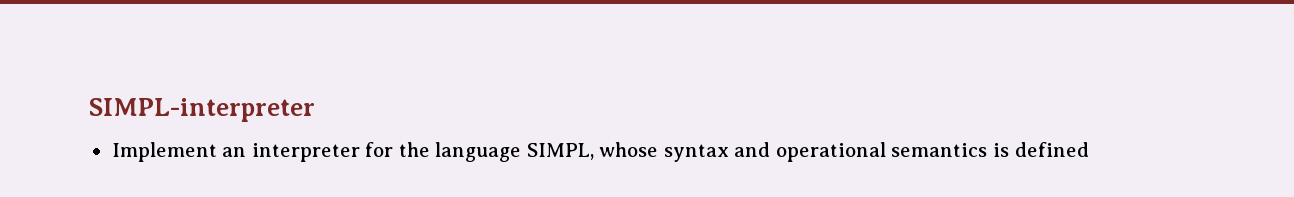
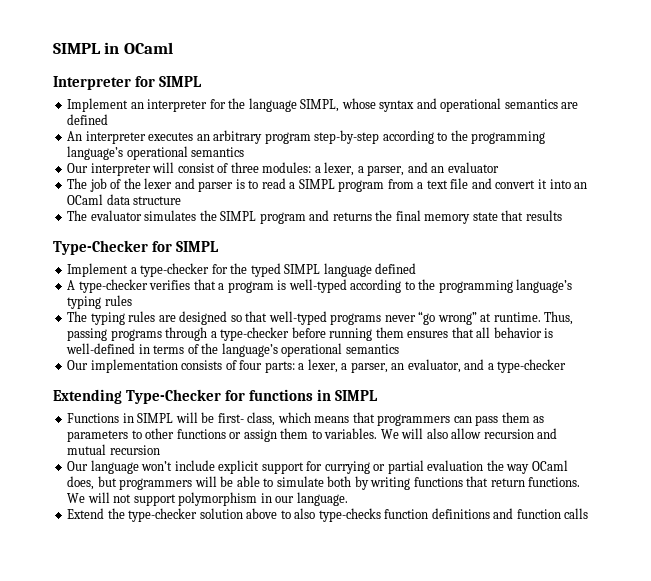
[89,98,315,122] SIMPL-interpreter -> [53,42,173,54] [53,76,203,90] SIMPL in OCaml // Interpreter for SIMPL
[992,142,1089,157] is defined -> [561,102,579,109] [67,114,109,125] [67,130,546,144] [67,146,245,160] [67,162,499,176] [67,178,588,192] [67,194,182,205] [67,210,562,224] [53,240,220,255] [67,263,417,277] [67,279,573,293] [67,295,132,309] [67,311,574,325] [67,327,554,341] [66,343,399,357] [67,359,567,373] [53,389,379,404] [67,412,545,426] [67,428,558,442] [67,444,160,455] [67,460,568,474] [67,476,581,490] [67,492,348,506] [67,508,589,522] are defined // An interpreter executes an arbitrary program step-by-step according to the programming language’s operational semantics // Our interpreter will consist of three modules: a lexer, a parser, and an evaluator // The job of the lexer and parser is to read a SIMPL program from a text file and convert it into an OCaml data structure // The evaluator simulates the SIMPL program and returns the final memory state that results // Type-Checker for SIMPL // Implement a type-checker for the typed SIMPL language defined // A type-checker verifies that a program is well-typed according to the programming language’s typing rules // The typing rules are designed so that well-typed programs never “go wrong” at runtime. Thus, passing programs through a type-checker before running them ensures that all behavior is well-defined in terms of the language’s operational semantics // Our implementation consists of four parts: a lexer, a parser, an evaluator, and a type-checker // Extending Type-Checker for functions in SIMPL // Functions in SIMPL will be first- class, which means that programmers can pass them as parameters to other functions or assign them to variables. We will also allow recursion and mutual recursion // Our language won’t include explicit support for currying or partial evaluation the way OCaml does, but programmers will be able to simulate both by writing functions that return functions. We will not support polymorphism in our language. // Extend the type-checker solution above to also type-checks function definitions and function calls

